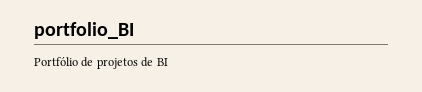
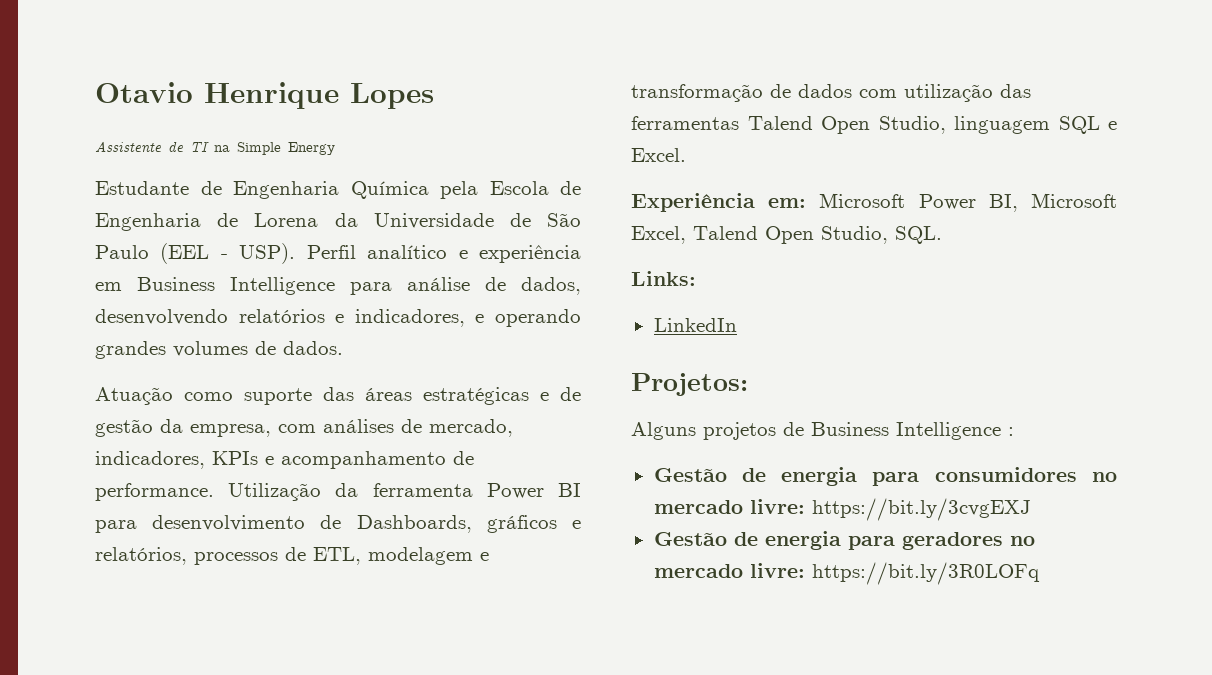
[34,22,134,39] [34,57,168,69] portfolio_BI // Portfólio de projetos de BI -> [95,82,434,109] [95,141,335,155] [95,181,581,199] [95,213,581,231] [95,243,581,264] [95,277,581,295] [95,309,581,327] [95,341,343,359] [95,387,581,405] [95,419,513,437] [95,451,474,469] [95,483,581,501] [95,515,581,533] [95,547,489,565] [631,84,1031,102] [631,116,1117,134] [631,148,686,162] [631,193,1117,212] [631,226,942,244] [631,271,696,286] [653,318,737,332] [631,373,748,396] [631,422,1014,440] [653,467,1117,486] [653,498,1031,521] [653,531,1035,550] [653,562,1040,585] Otavio Henrique Lopes // Assistente de TI na Simple Energy // Estudante de Engenharia Química pela Escola de Engenharia de Lorena da Universidade de São Paulo (EEL - USP). Perfil analítico e experiência em Business Intelligence para análise de dados, desenvolvendo relatórios e indicadores, e operando grandes volumes de dados. // Atuação como suporte das áreas estratégicas e de gestão da empresa, com análises de mercado, indicadores, KPIs e acompanhamento de performance. Utilização da ferramenta Power BI para desenvolvimento de Dashboards, gráficos e relatórios, processos de ETL, modelagem e transformação de dados com utilização das ferramentas Talend Open Studio, linguagem SQL e Excel. // Experiência em: Microsoft Power BI, Microsoft Excel, Talend Open Studio, SQL. // Links: // LinkedIn // Projetos: // Alguns projetos de Business Intelligence : // Gestão de energia para consumidores no mercado livre: https://bit.ly/3cvgEXJ // Gestão de energia para geradores no mercado livre: https://bit.ly/3R0LOFq

